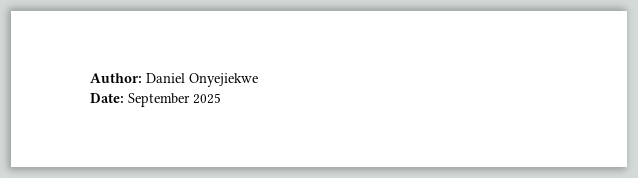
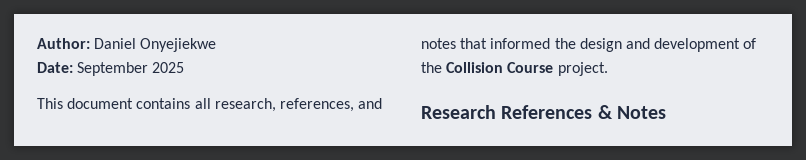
(221, 98) none -> [37,98,383,112] [421,38,757,52] [421,62,608,76] [421,105,666,119] // This document contains all research, references, and notes that informed the design and development of the Collision Course project. // Research References & Notes

